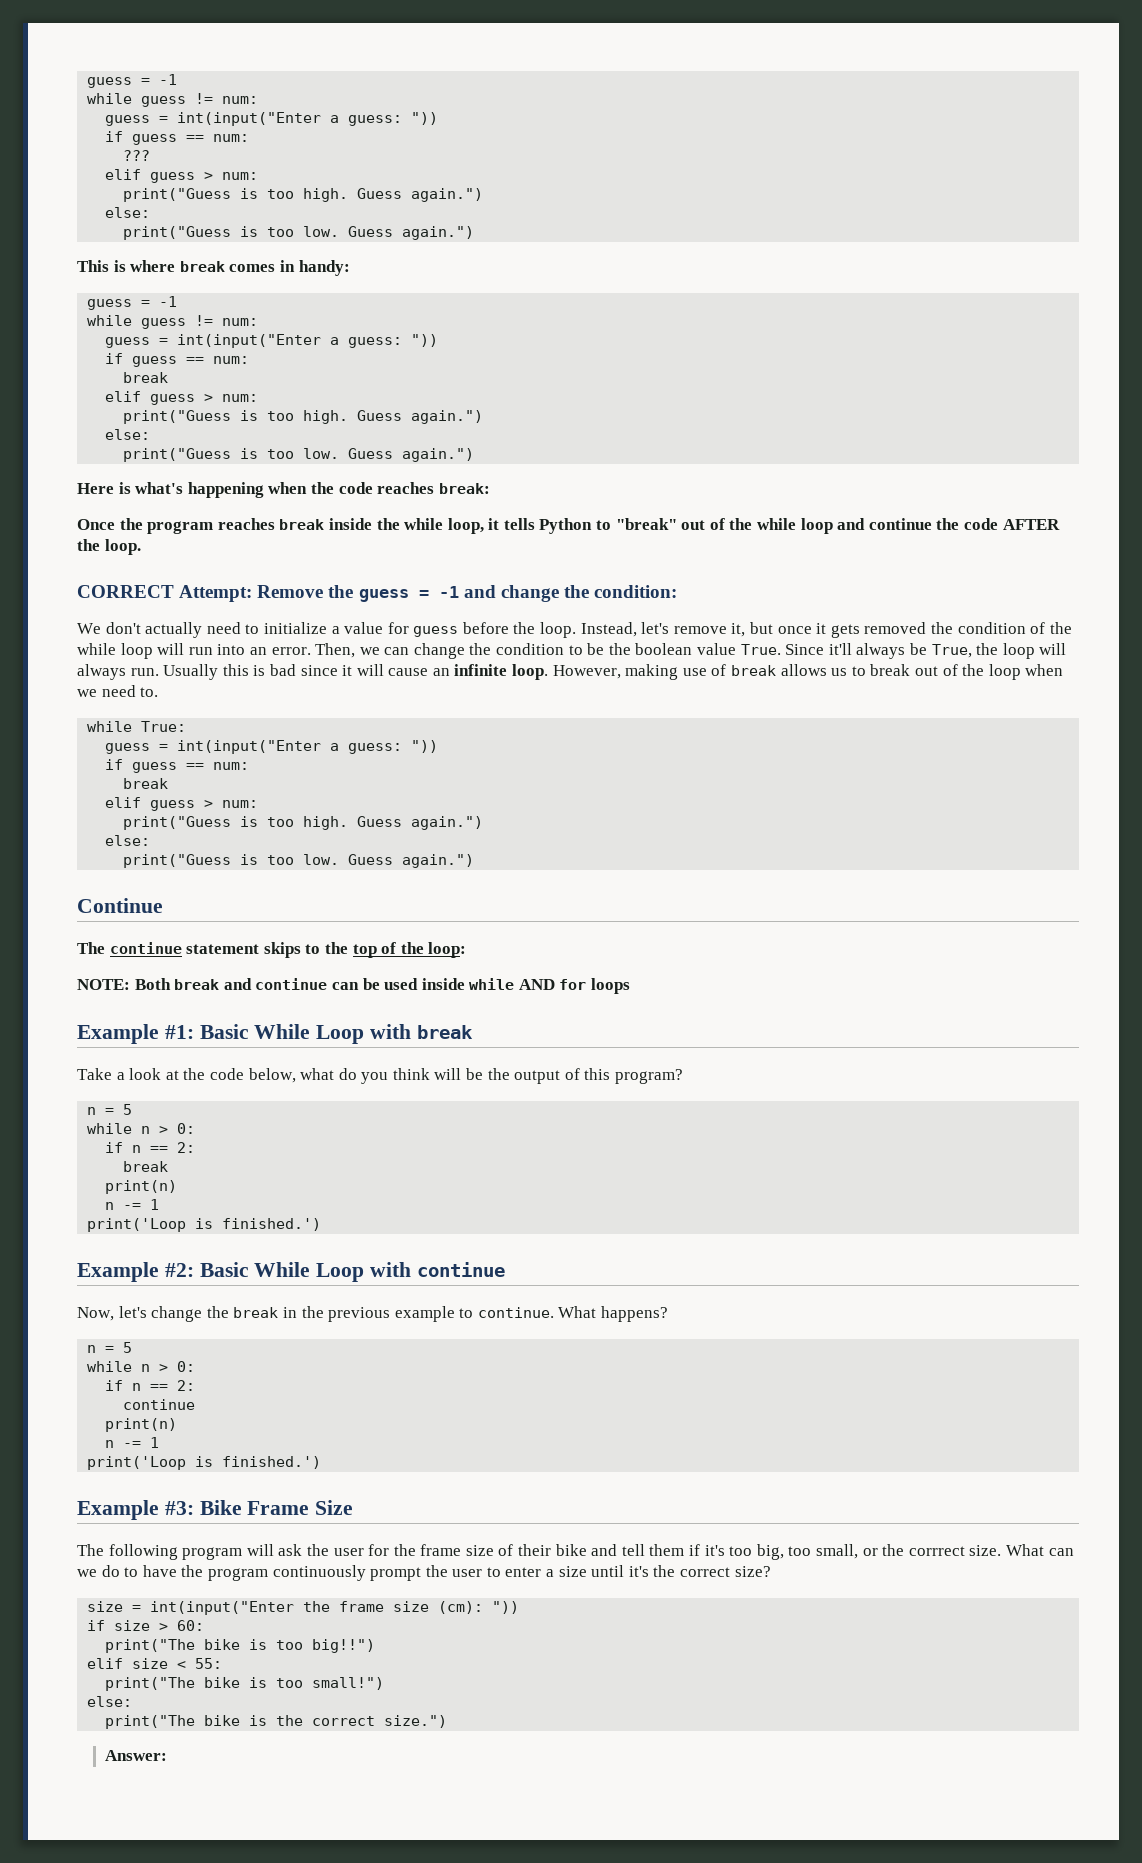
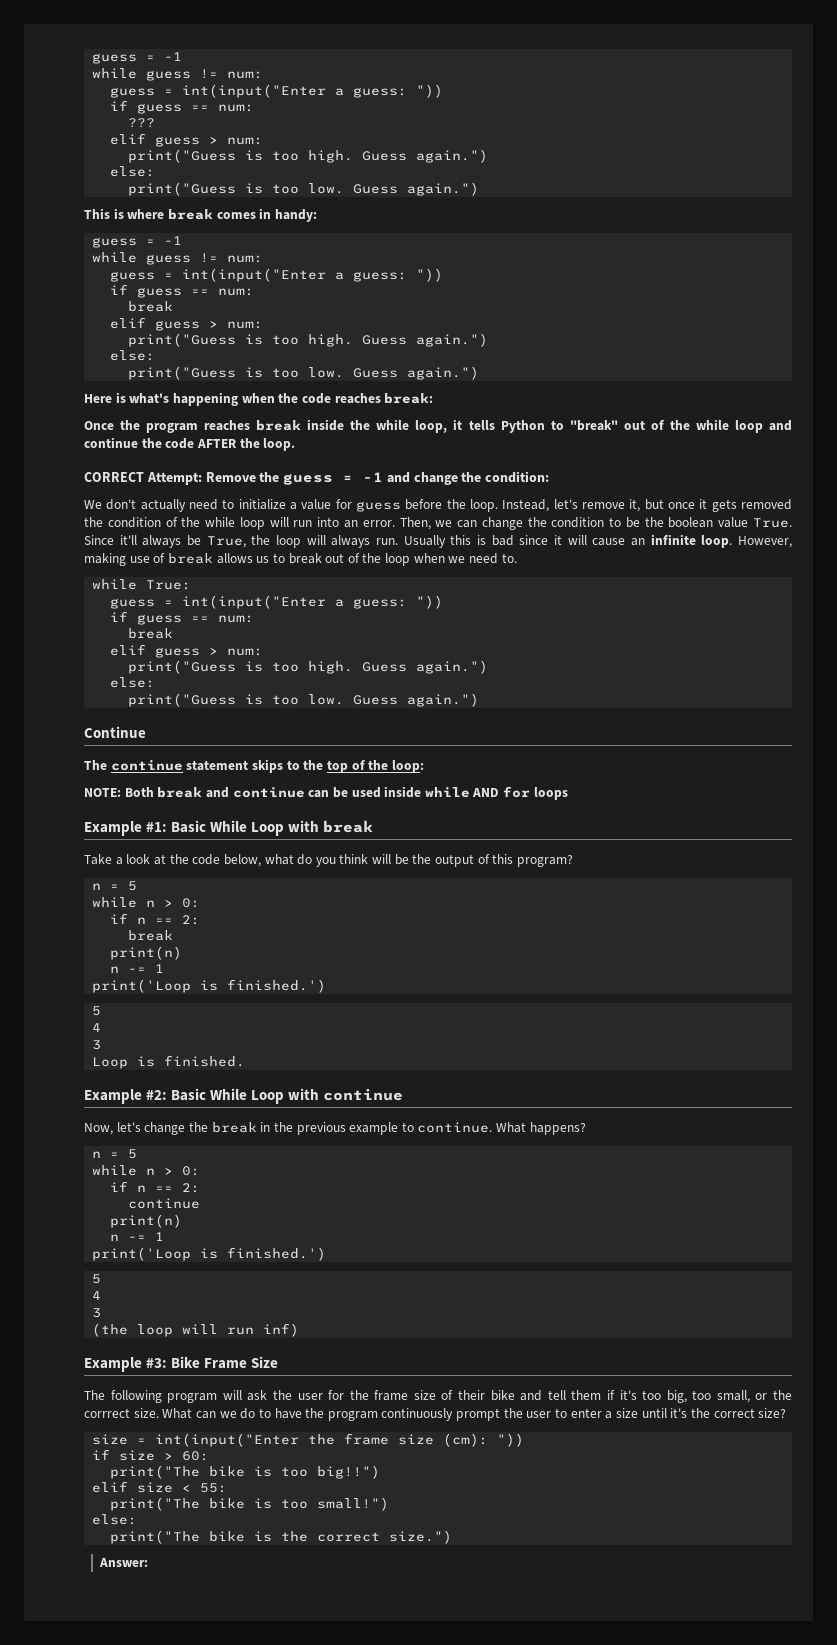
(322, 1224) none -> [92,1006,102,1016] [92,1023,102,1032] [92,1040,102,1050] [92,1055,246,1069] // 5 // 4 // 3 // Loop is finished.
(322, 1462) none -> [92,1274,102,1284] [92,1291,102,1300] [92,1308,102,1318] [92,1323,300,1337] // 5 // 4 // 3 // (the loop will run inf)

